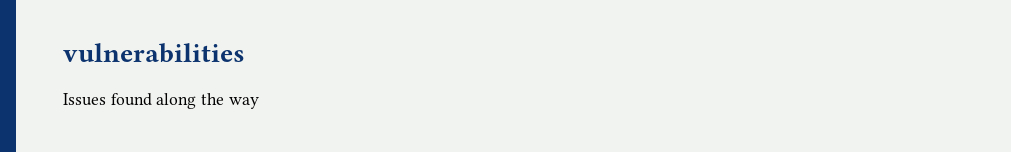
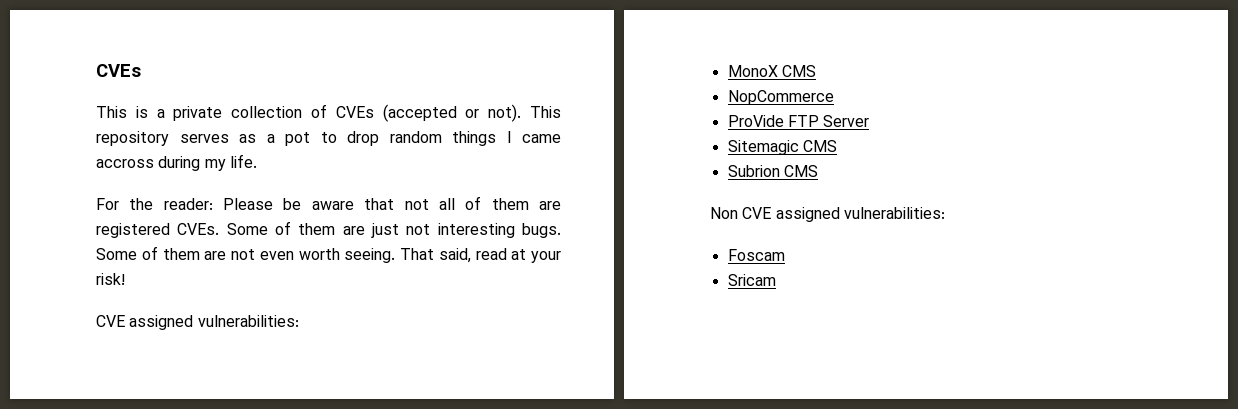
[63,43,245,63] [63,93,259,109] vulnerabilities // Issues found along the way -> [96,64,141,77] [96,104,561,122] [96,131,561,146] [96,154,257,171] [96,196,562,210] [96,221,561,238] [96,246,561,263] [96,273,125,285] [96,315,299,330] [727,65,816,77] [727,90,834,105] [727,115,870,127] [727,140,837,155] [727,165,818,177] [710,207,945,222] [727,249,785,261] [727,274,776,286] CVEs // This is a private collection of CVEs (accepted or not). This repository serves as a pot to drop random things I came accross during my life. // For the reader: Please be aware that not all of them are registered CVEs. Some of them are just not interesting bugs. Some of them are not even worth seeing. That said, read at your risk! // CVE assigned vulnerabilities: // MonoX CMS // NopCommerce // ProVide FTP Server // Sitemagic CMS // Subrion CMS // Non CVE assigned vulnerabilities: // Foscam // Sricam

